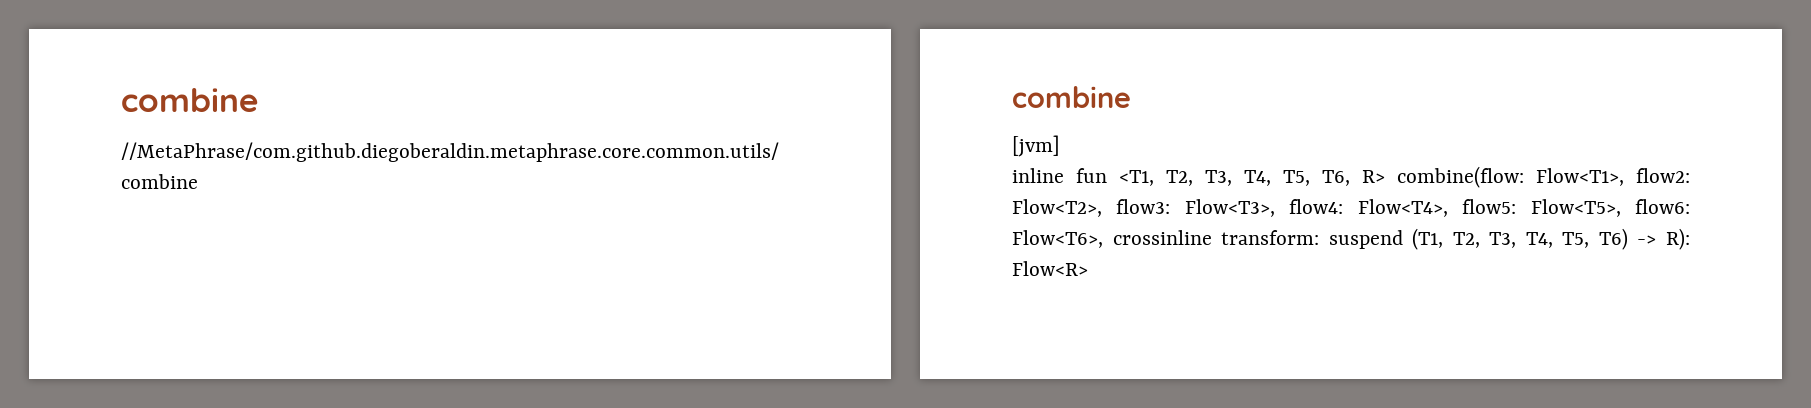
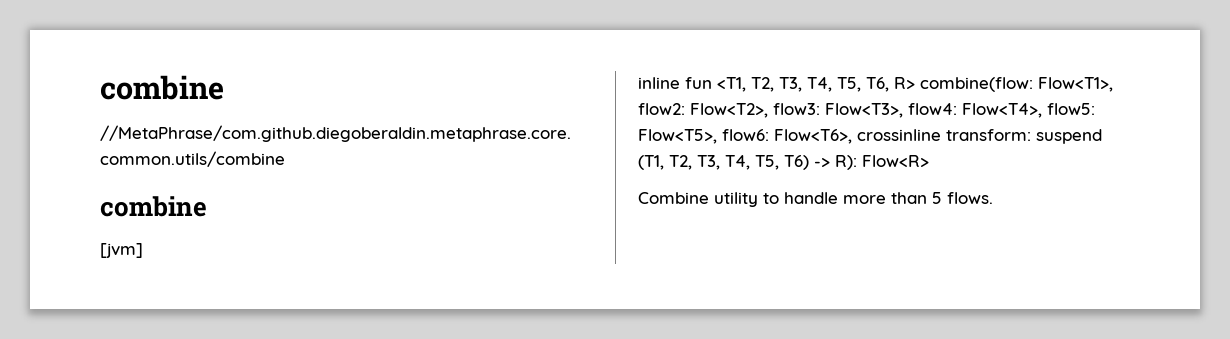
(1088, 268) none -> [638,192,993,207] // Combine utility to handle more than 5 flows.

